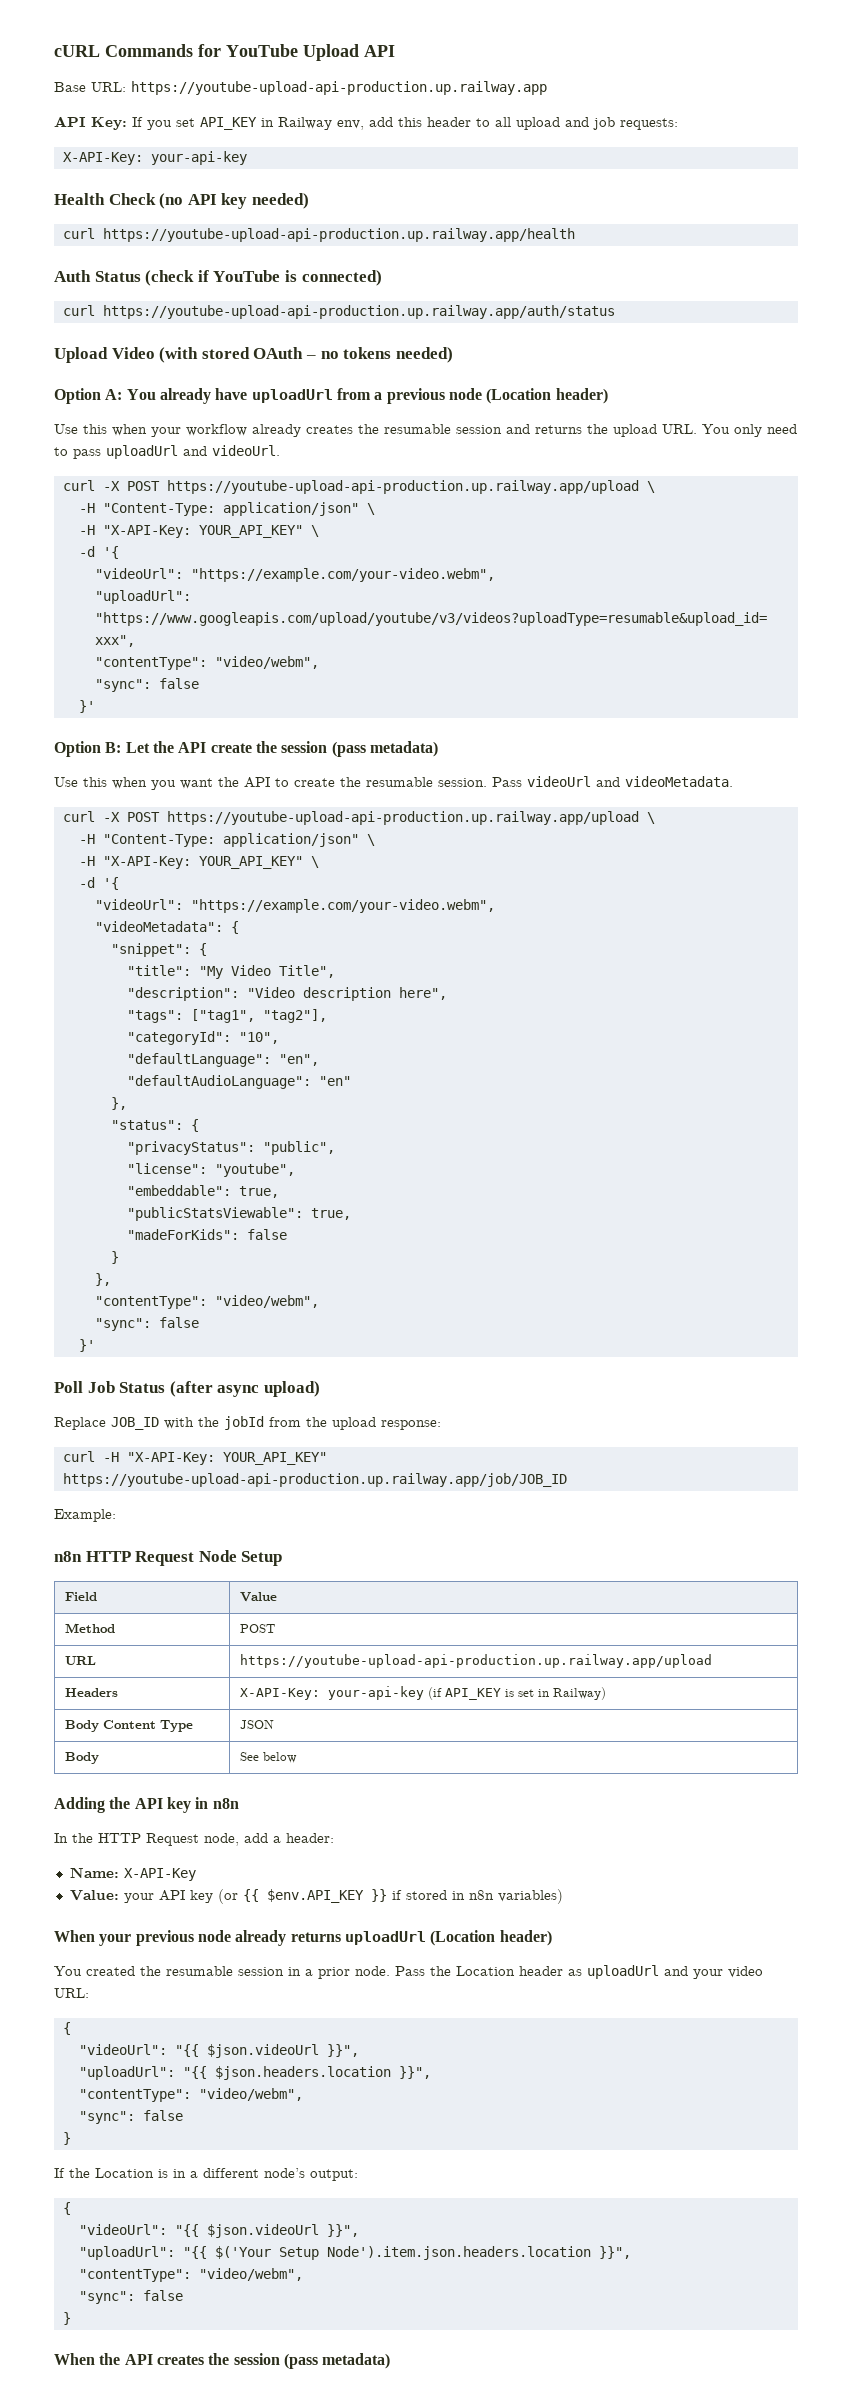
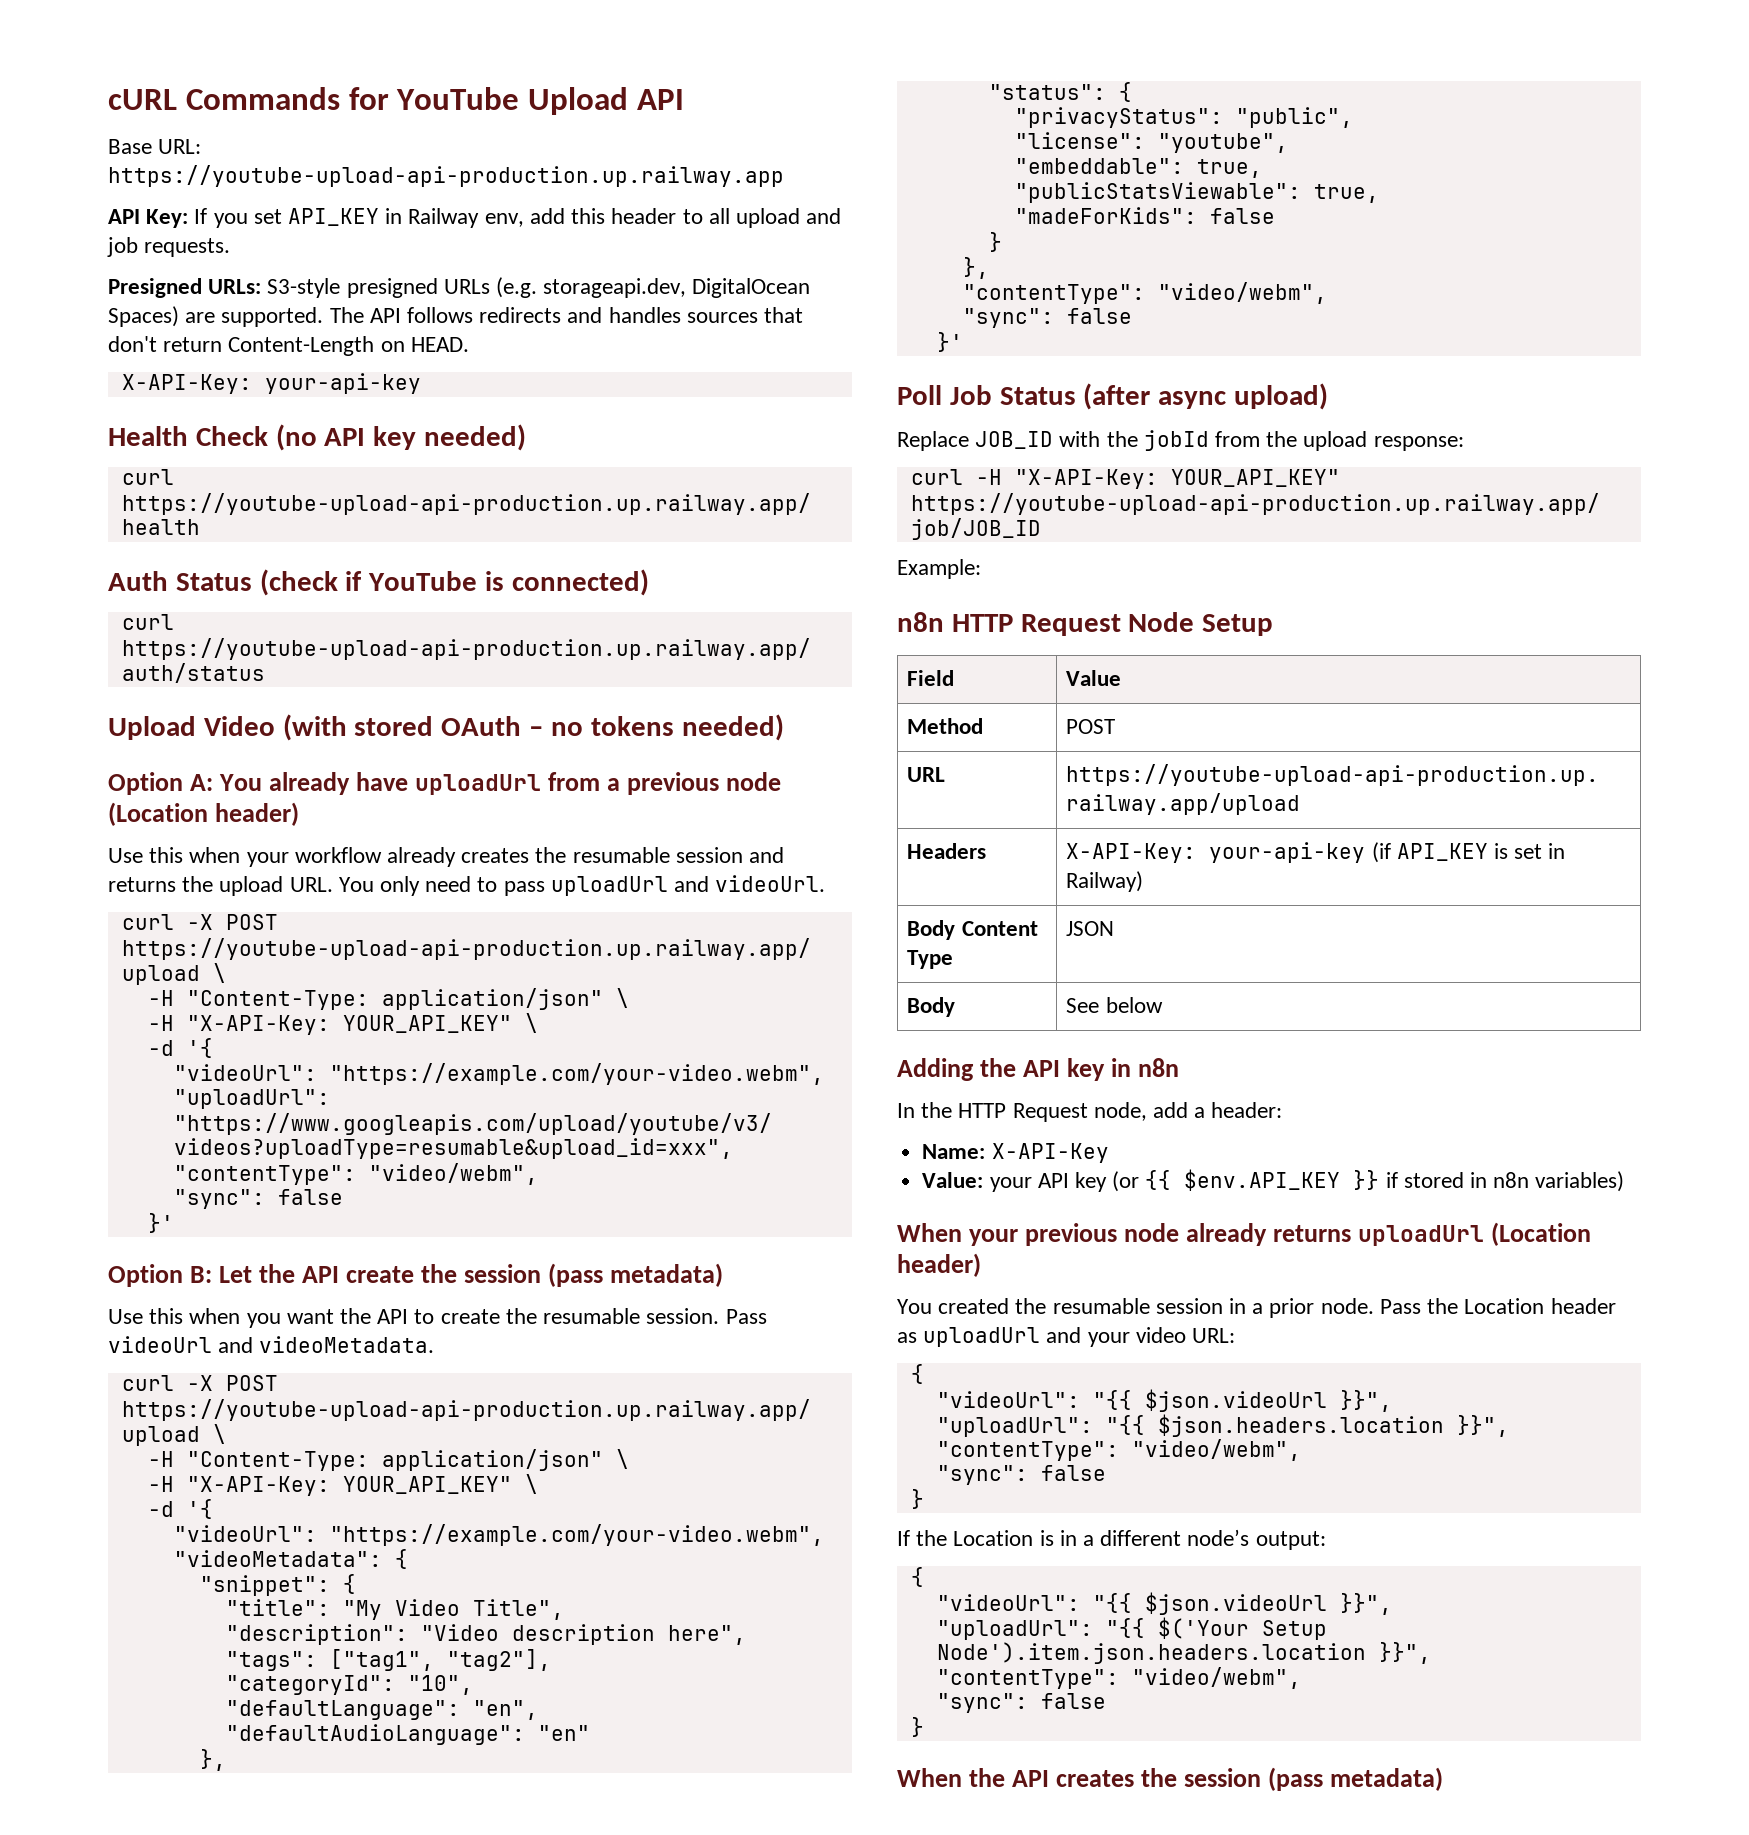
[620,118,678,130] requests: -> [144,238,231,257] [108,277,811,298] [108,306,804,327] [108,336,469,356] requests. // Presigned URLs: S3-style presigned URLs (e.g. storageapi.dev, DigitalOcean Spaces) are supported. The API follows redirects and handles sources that don't return Content-Length on HEAD.

